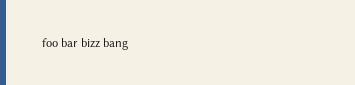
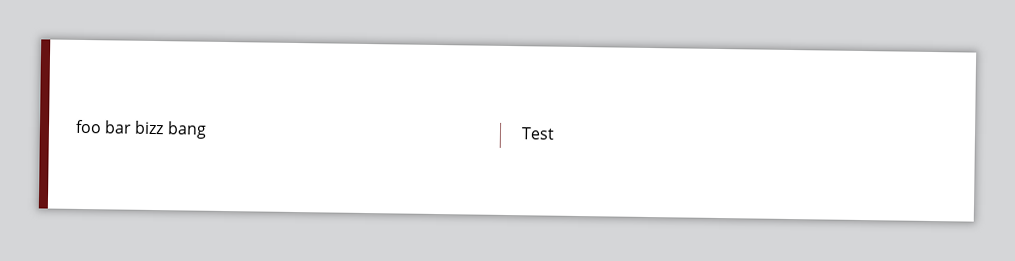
(129, 44) none -> [521,127,555,140] // Test

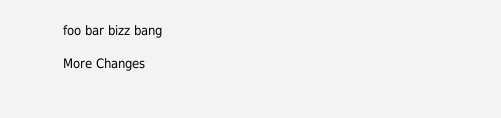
[521,127,555,140] Test -> [63,58,145,71] More Changes

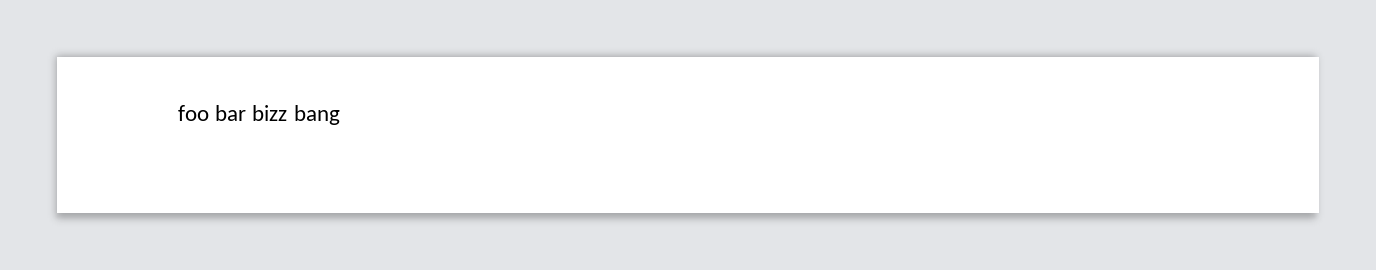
[63,58,145,71] // More Changes -> (340, 115) none

